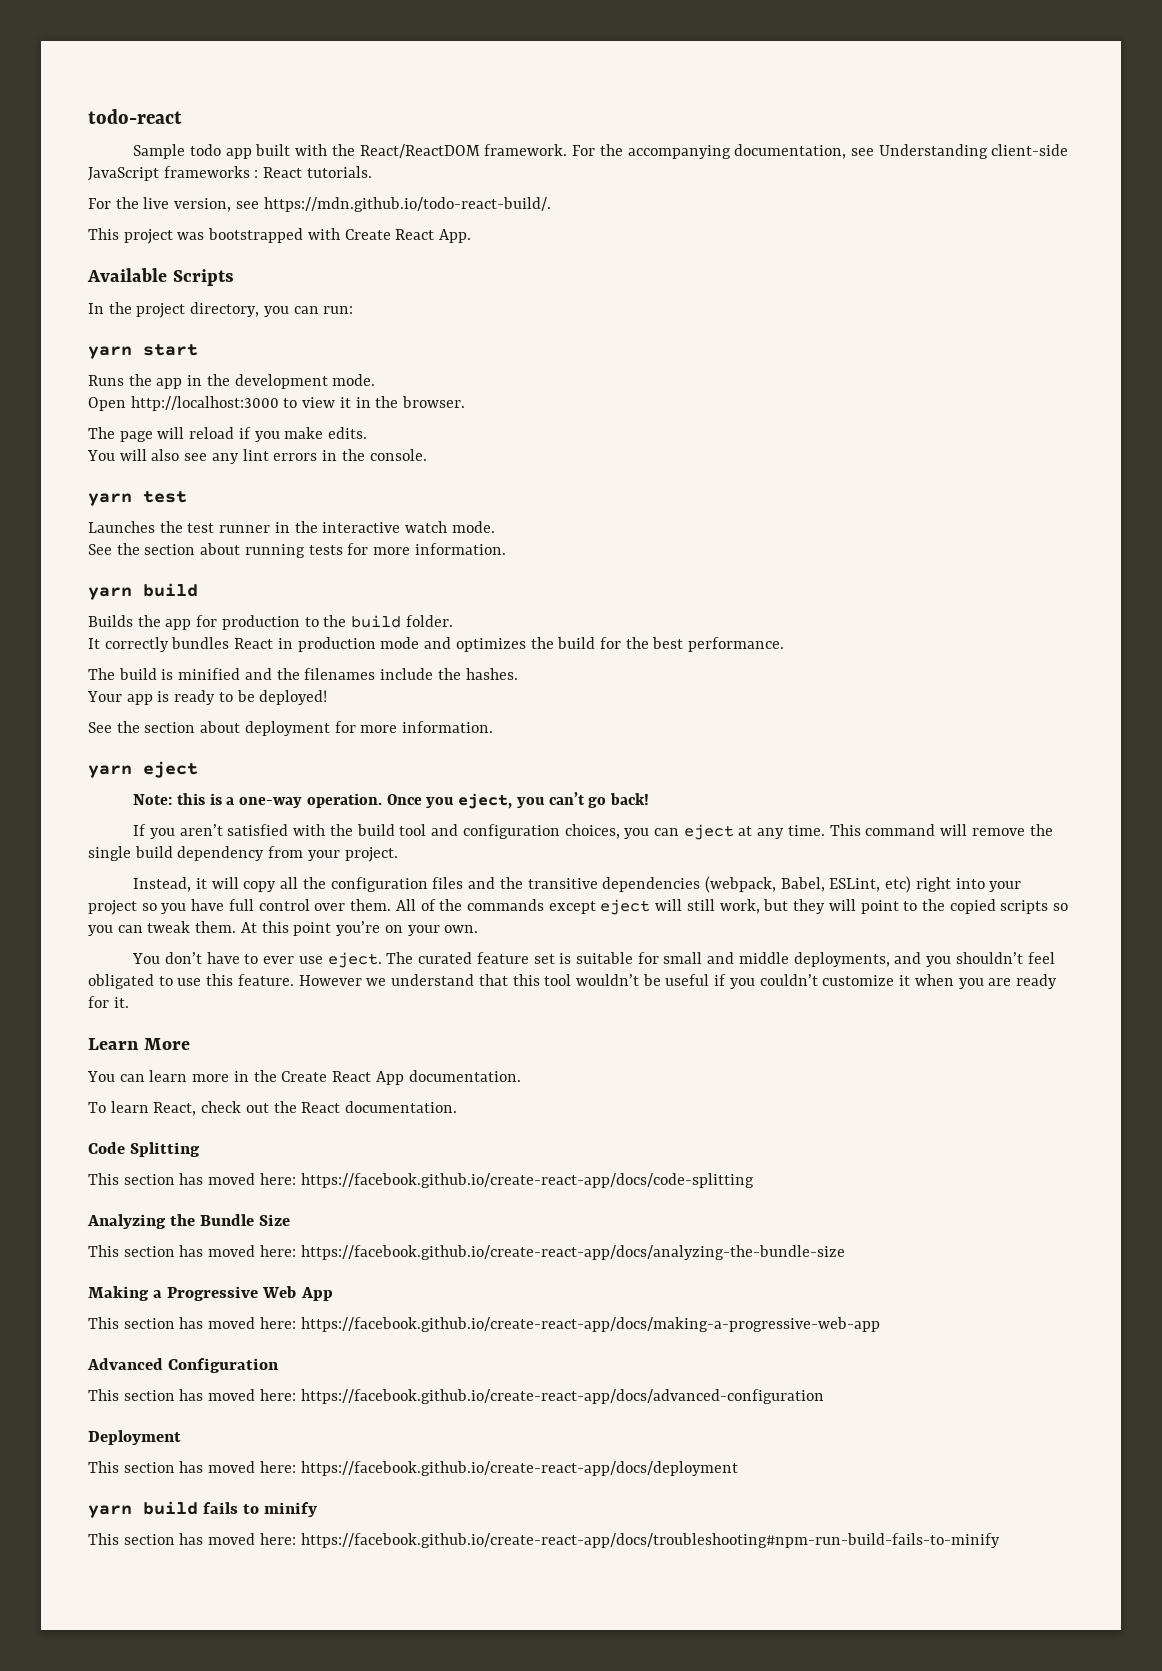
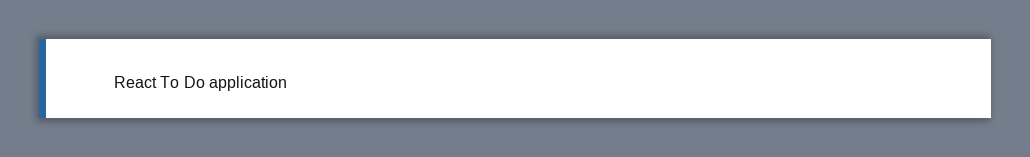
[88,109,182,124] [133,144,1069,159] [88,166,372,181] [88,197,551,212] [88,228,472,244] [87,268,234,286] [88,302,354,318] [88,344,198,359] [88,374,376,389] [88,396,466,411] [88,427,368,442] [87,449,427,464] [88,491,187,506] [88,521,495,533] [88,543,506,558] [88,583,198,600] [88,615,453,630] [88,637,785,652] [88,668,518,680] [87,690,328,705] [88,721,494,736] [88,761,198,778] [133,792,649,809] [133,824,1053,840] [88,846,398,862] [133,876,1022,893] [88,899,1069,915] [88,921,479,936] [132,952,1055,968] [88,974,1057,989] [88,996,129,1008] [88,1038,190,1050] [87,1070,521,1085] [88,1101,458,1116] [88,1142,201,1157] [88,1173,754,1188] [87,1214,291,1229] [88,1245,845,1260] [88,1286,333,1301] [88,1317,880,1332] [87,1358,280,1373] [88,1389,824,1404] [88,1430,181,1445] [88,1461,738,1476] [88,1501,318,1518] [88,1533,1000,1548] todo-react // Sample todo app built with the React/ReactDOM framework. For the accompanying documentation, see Understanding client-side JavaScript frameworks : React tutorials. // For the live version, see https://mdn.github.io/todo-react-build/. // This project was bootstrapped with Create React App. // Available Scripts // In the project directory, you can run: // yarn start // Runs the app in the development mode. // Open http://localhost:3000 to view it in the browser. // The page will reload if you make edits. // You will also see any lint errors in the console. // yarn test // Launches the test runner in the interactive watch mode. // See the section about running tests for more information. // yarn build // Builds the app for production to the build folder. // It correctly bundles React in production mode and optimizes the build for the best performance. // The build is minified and the filenames include the hashes. // Your app is ready to be deployed! // See the section about deployment for more information. // yarn eject // Note: this is a one-way operation. Once you eject, you can’t go back! // If you aren’t satisfied with the build tool and configuration choices, you can eject at any time. This command will remove the single build dependency from your project. // Instead, it will copy all the configuration files and the transitive dependencies (webpack, Babel, ESLint, etc) right into your project so you have full control over them. All of the commands except eject will still work, but they will point to the copied scripts so you can tweak them. At this point you’re on your own. // You don’t have to ever use eject. The curated feature set is suitable for small and middle deployments, and you shouldn’t feel obligated to use this feature. However we understand that this tool wouldn’t be useful if you couldn’t customize it when you are ready for it. // Learn More // You can learn more in the Create React App documentation. // To learn React, check out the React documentation. // Code Splitting // This section has moved here: https://facebook.github.io/create-react-app/docs/code-splitting // Analyzing the Bundle Size // This section has moved here: https://facebook.github.io/create-react-app/docs/analyzing-the-bundle-size // Making a Progressive Web App // This section has moved here: https://facebook.github.io/create-react-app/docs/making-a-progressive-web-app // Advanced Configuration // This section has moved here: https://facebook.github.io/create-react-app/docs/advanced-configuration // Deployment // This section has moved here: https://facebook.github.io/create-react-app/docs/deployment // yarn build fails to minify // This section has moved here: https://facebook.github.io/create-react-app/docs/troubleshooting#npm-run-build-fails-to-minify -> [114,76,287,91] React To Do application

